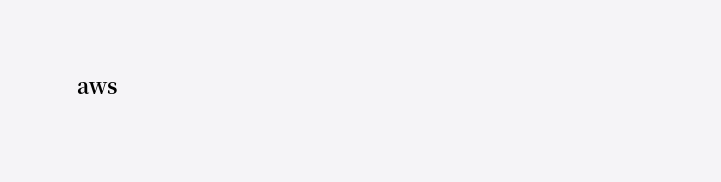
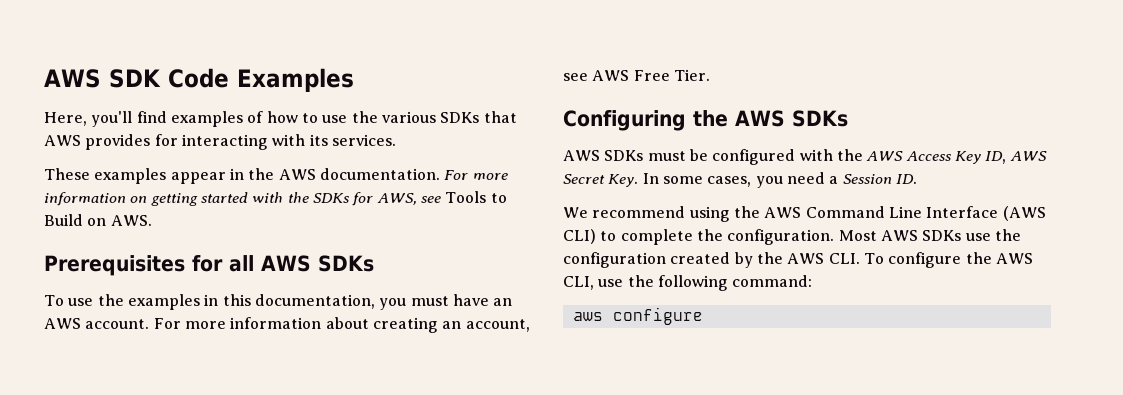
[77,82,117,94] aws -> [44,68,354,92] [44,111,517,127] [44,134,396,150] [44,168,508,184] [44,191,507,206] [44,214,152,226] [44,255,374,276] [44,294,513,310] [44,317,530,333] [563,69,710,81] [563,110,848,131] [563,149,1047,165] [563,172,917,188] [563,206,1046,222] [563,229,1021,245] [563,252,1033,268] [563,275,813,291] [572,307,703,325] AWS SDK Code Examples // Here, you'll find examples of how to use the various SDKs that AWS provides for interacting with its services. // These examples appear in the AWS documentation. For more information on getting started with the SDKs for AWS, see Tools to Build on AWS. // Prerequisites for all AWS SDKs // To use the examples in this documentation, you must have an AWS account. For more information about creating an account, see AWS Free Tier. // Configuring the AWS SDKs // AWS SDKs must be configured with the AWS Access Key ID, AWS Secret Key. In some cases, you need a Session ID. // We recommend using the AWS Command Line Interface (AWS CLI) to complete the configuration. Most AWS SDKs use the configuration created by the AWS CLI. To configure the AWS CLI, use the following command: // aws configure

